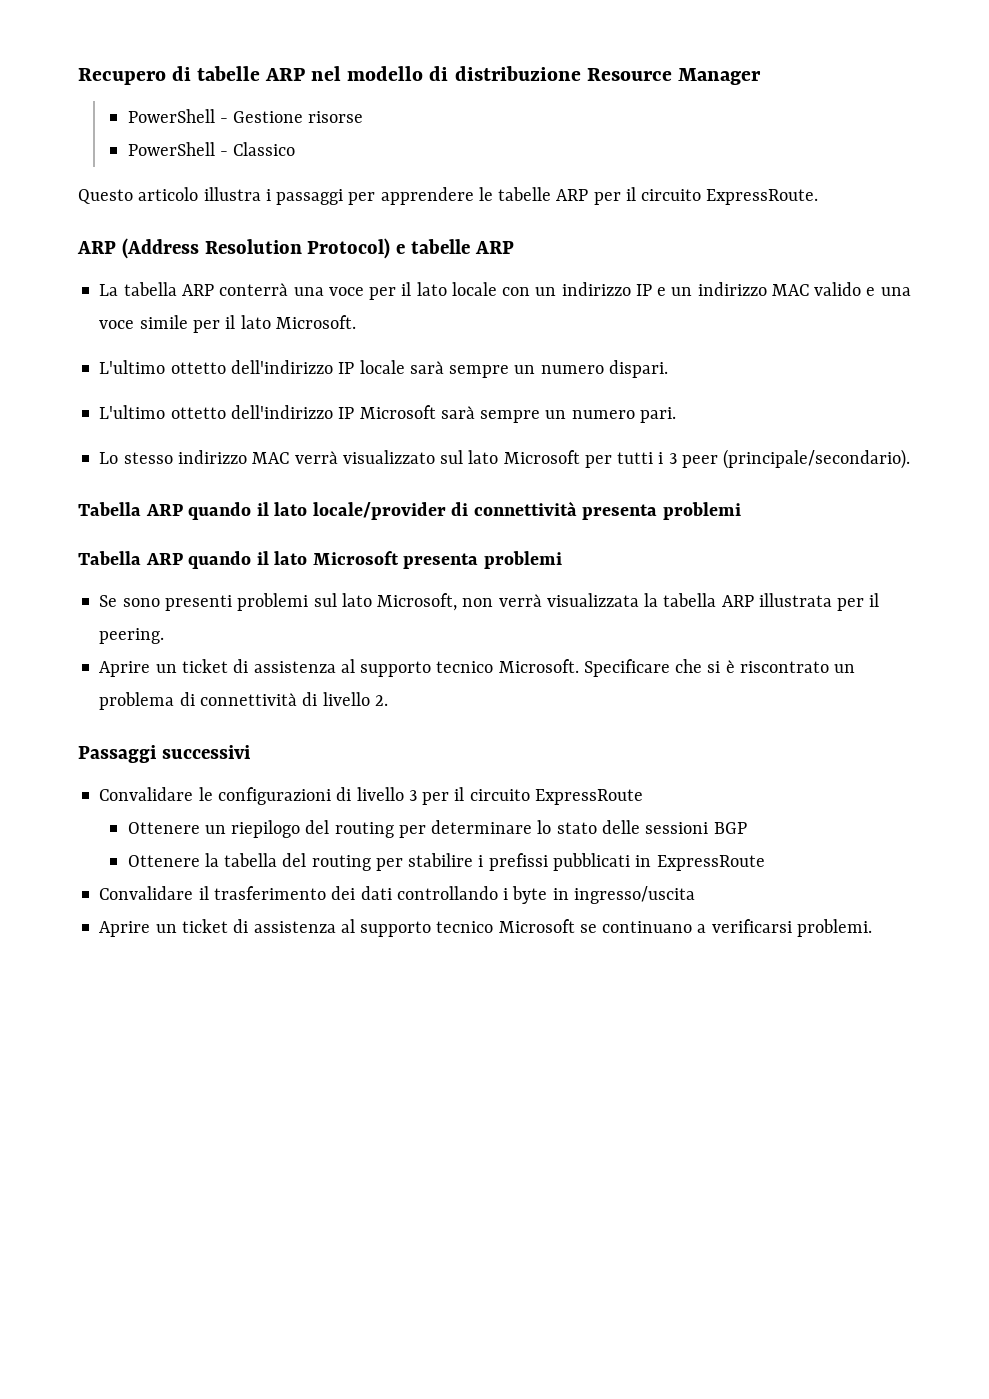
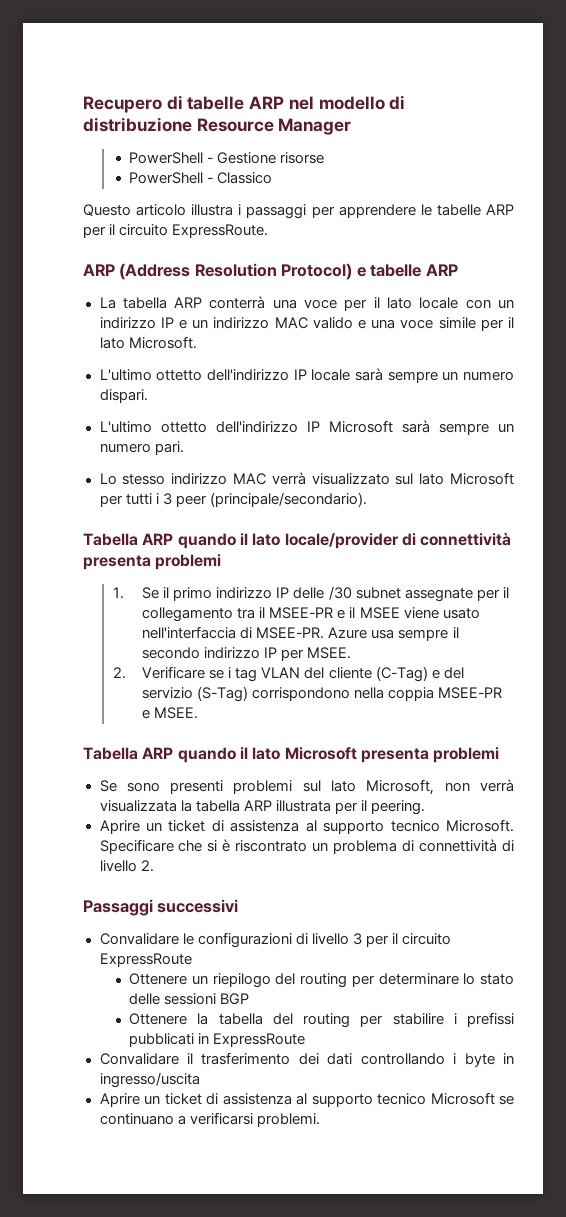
(741, 511) none -> [112,586,509,602] [142,607,480,622] [142,626,459,641] [142,647,352,661] [112,666,464,682] [142,686,503,702] [142,707,199,719] // 1. Se il primo indirizzo IP delle /30 subnet assegnate per il collegamento tra il MSEE-PR e il MSEE viene usato nell'interfaccia di MSEE-PR. Azure usa sempre il secondo indirizzo IP per MSEE. // 2. Verificare se i tag VLAN del cliente (C-Tag) e del servizio (S-Tag) corrispondono nella coppia MSEE-PR e MSEE.

